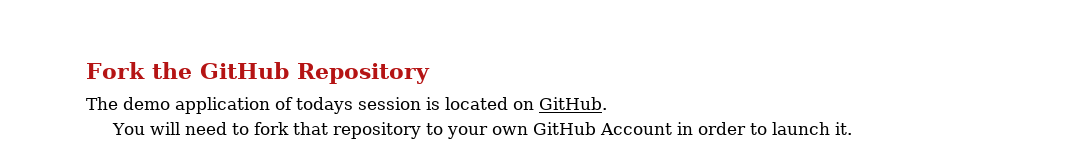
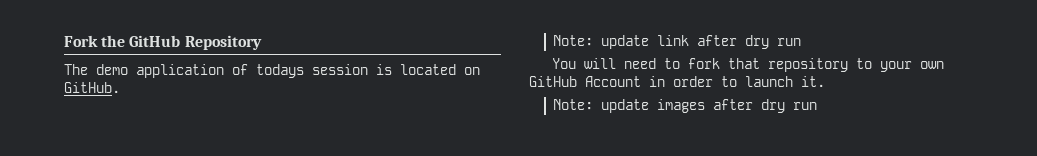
(607, 103) none -> [553,35,802,49] // Note: update link after dry run
(853, 128) none -> [553,99,818,113] // Note: update images after dry run

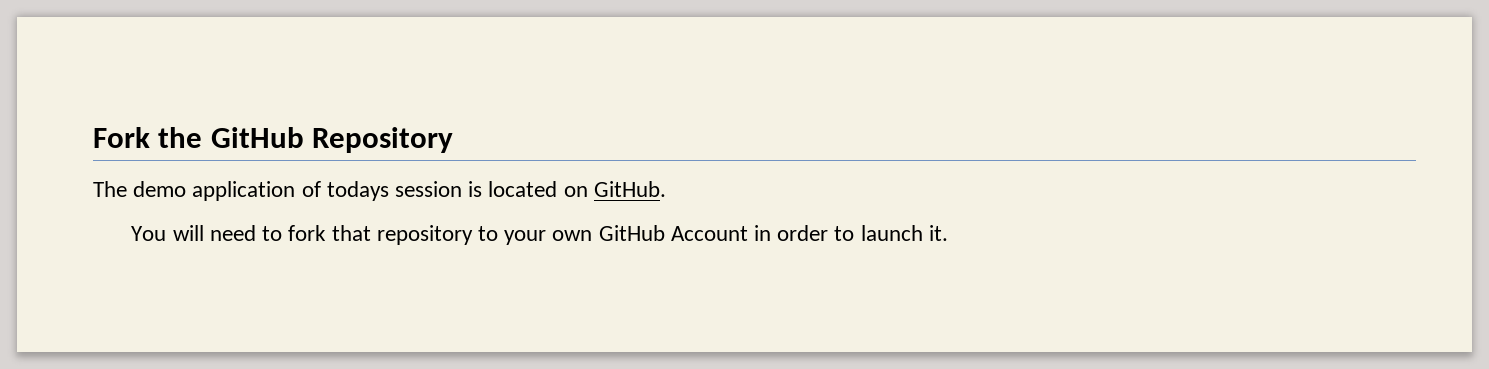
[553,35,802,49] // Note: update link after dry run -> (666, 189) none
[553,99,818,113] // Note: update images after dry run -> (948, 233) none

